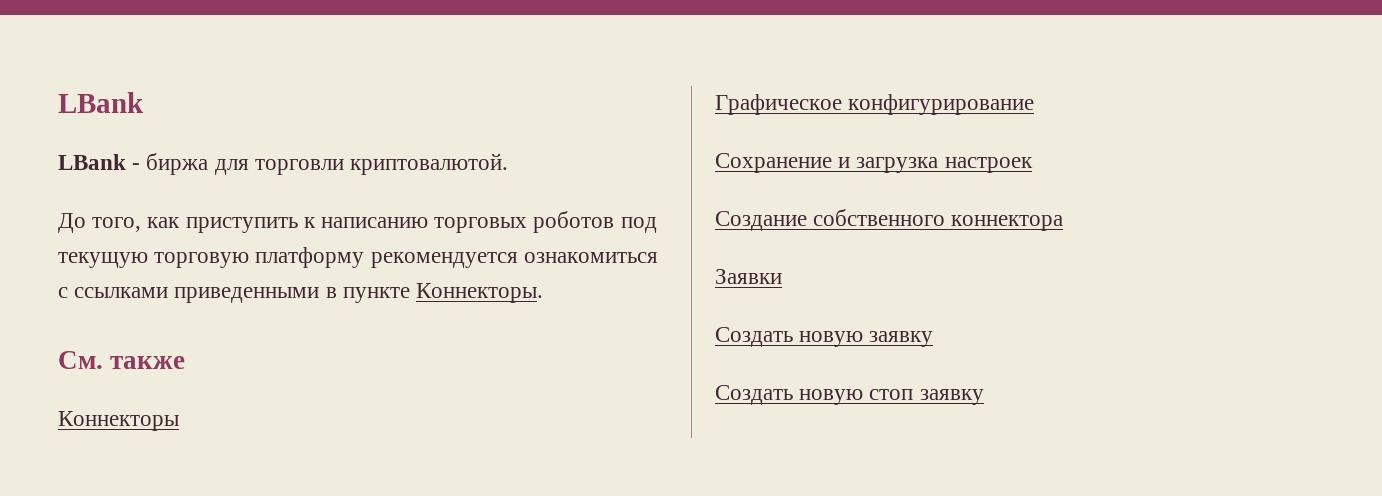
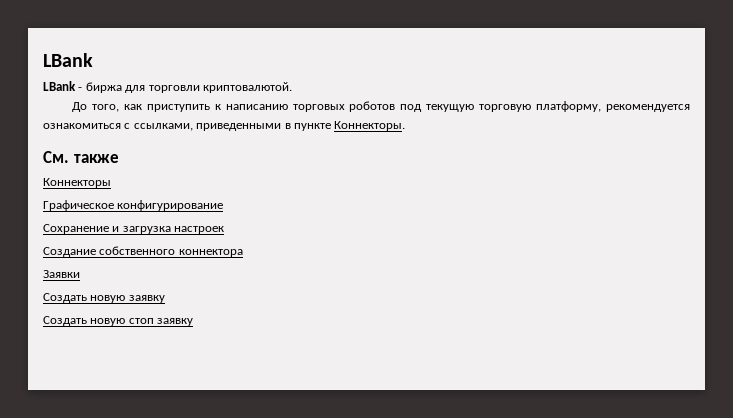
[255,247,365,268] платформу -> [536,101,602,112] платформу,
[74,287,169,298] ссылками -> [133,123,193,131] ссылками,

